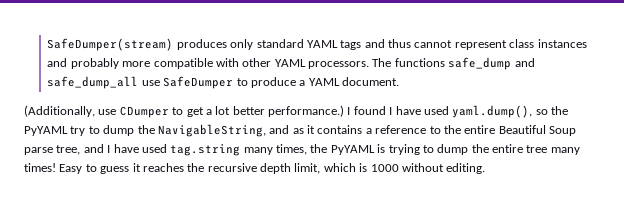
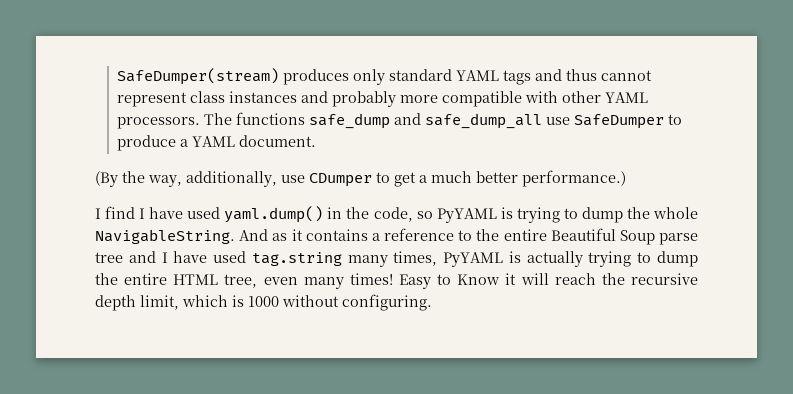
[24,105,95,117] (Additionally, -> [95,171,277,187] (By the way, additionally,
[215,106,231,115] lot -> [431,171,472,183] much
[347,105,568,118] [24,124,290,137] I found I have used yaml.dump(), so the PyYAML try to dump the NavigableString, and -> [95,206,698,223] [95,229,269,244] // I find I have used yaml.dump() in the code, so PyYAML is trying to dump the whole NavigableString. And
[56,145,81,155] tree, -> [95,252,123,263] tree
[310,144,386,155] the PyYAML is -> [443,251,583,267] PyYAML is actually
[526,145,548,153] tree -> [173,274,298,288] HTML tree, even
[100,163,184,174] guess it reaches -> [457,273,596,285] Know it will reach
[446,163,486,174] editing. -> [342,294,432,311] configuring.

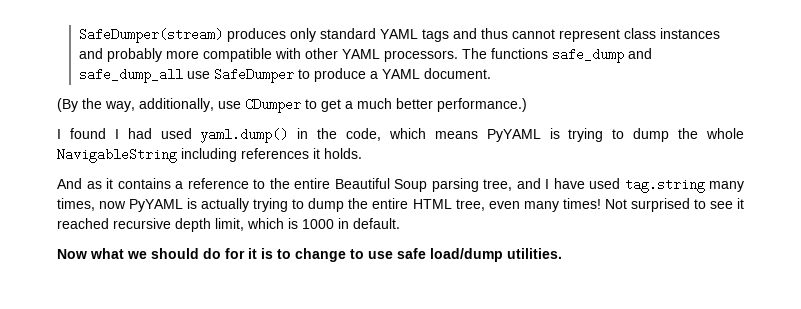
[105,206,184,219] find I have -> [69,128,152,139] found I had
[416,211,433,219] so -> [388,128,478,139] which means
[95,229,235,244] NavigableString. -> [57,148,362,163] NavigableString including references it holds. //
[659,233,698,245] [95,252,123,263] parse tree -> [431,178,512,192] parsing tree,
(438, 258) none -> [99,201,127,209] now
[399,273,625,289] Easy to Know it will reach the -> [604,198,744,212] [57,218,109,229] Not surprised to see it reached
[282,294,432,311] without configuring. -> [338,218,400,229] [57,248,562,262] in default. // Now what we should do for it is to change to use safe load/dump utilities.

